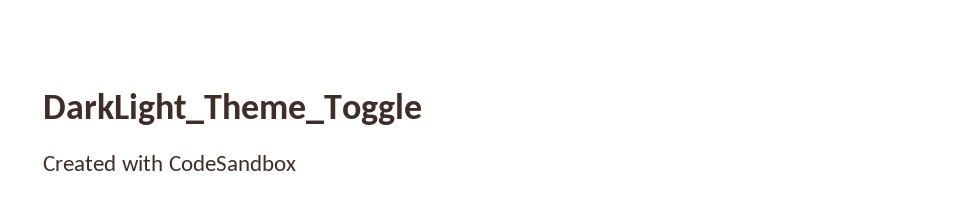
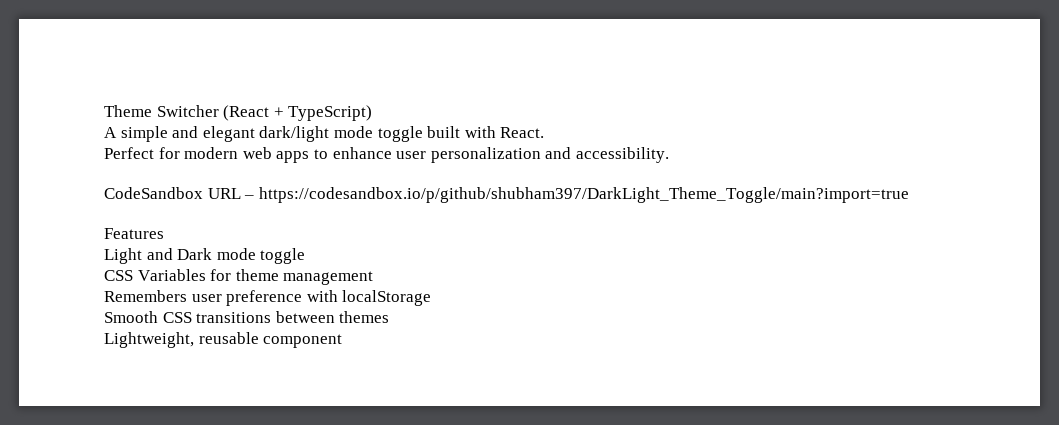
[43,93,422,125] [43,155,297,171] DarkLight_Theme_Toggle // Created with CodeSandbox -> [104,105,373,121] [104,126,545,142] [104,147,669,163] [104,187,909,203] [104,228,164,239] [104,248,306,264] [104,269,374,285] [104,290,432,306] [104,311,390,323] [104,332,343,348] Theme Switcher (React + TypeScript) // A simple and elegant dark/light mode toggle built with React. // Perfect for modern web apps to enhance user personalization and accessibility. // CodeSandbox URL – https://codesandbox.io/p/github/shubham397/DarkLight_Theme_Toggle/main?import=true // Features // Light and Dark mode toggle // CSS Variables for theme management // Remembers user preference with localStorage // Smooth CSS transitions between themes // Lightweight, reusable component

